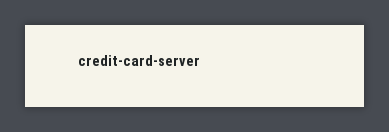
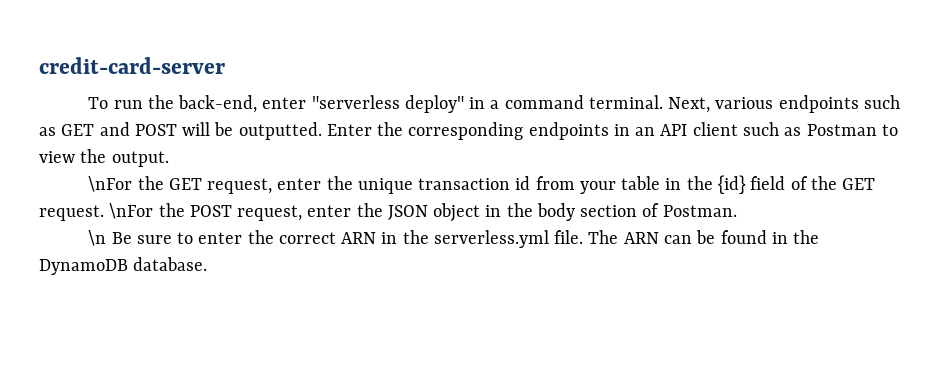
(200, 60) none -> [88,95,900,113] [39,122,898,140] [39,149,169,167] [88,175,876,194] [39,203,737,222] [88,230,820,248] [39,257,208,275] // To run the back-end, enter "serverless deploy" in a command terminal. Next, various endpoints such as GET and POST will be outputted. Enter the corresponding endpoints in an API client such as Postman to view the output. // \nFor the GET request, enter the unique transaction id from your table in the {id} field of the GET request. \nFor the POST request, enter the JSON object in the body section of Postman. // \n Be sure to enter the correct ARN in the serverless.yml file. The ARN can be found in the DynamoDB database.

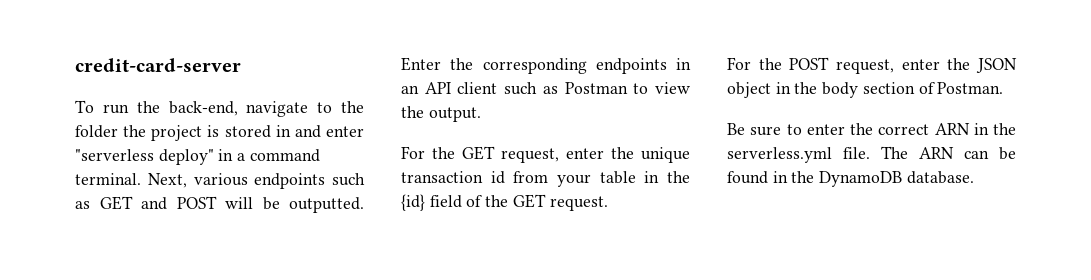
(258, 104) none -> [246,101,364,117] [75,125,321,141] navigate to the folder the project is stored in and
[88,176,133,192] \nFor -> [401,146,425,159] For
[109,203,154,219] \nFor -> [727,57,751,70] // For
[88,230,107,246] \n -> (1004, 88) none

